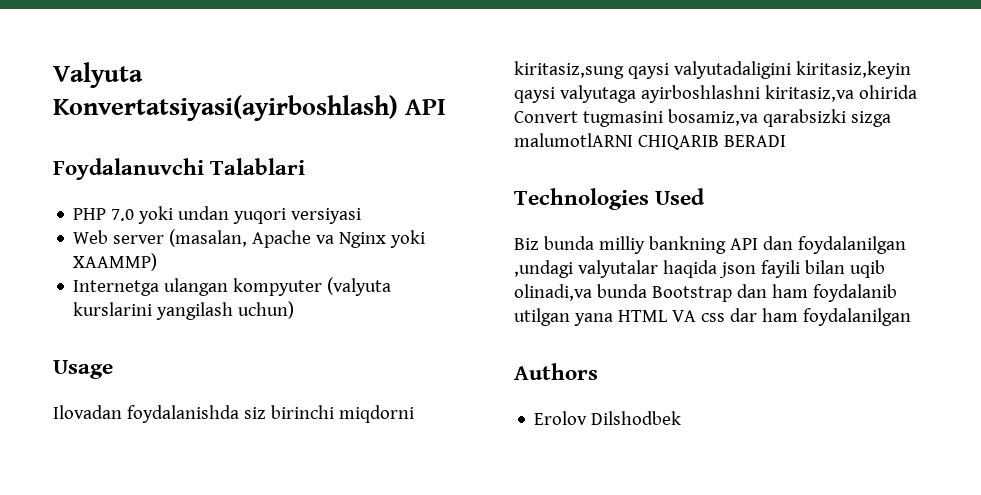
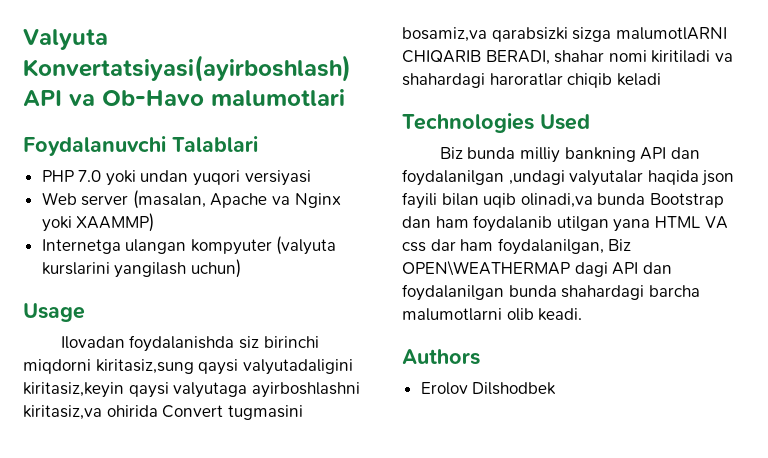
(447, 107) none -> [69,89,345,106] va Ob-Havo malumotlari
[723,135,786,147] BERADI -> [485,50,733,65] [402,73,661,88] BERADI, shahar nomi kiritiladi va shahardagi haroratlar chiqib keladi
[802,308,911,326] foydalanilgan -> [497,238,632,255] [402,260,672,277] [402,284,700,301] [402,308,583,321] foydalanilgan, Biz OPEN\WEATHERMAP dagi API dan foydalanilgan bunda shahardagi barcha malumotlarni olib keadi.

